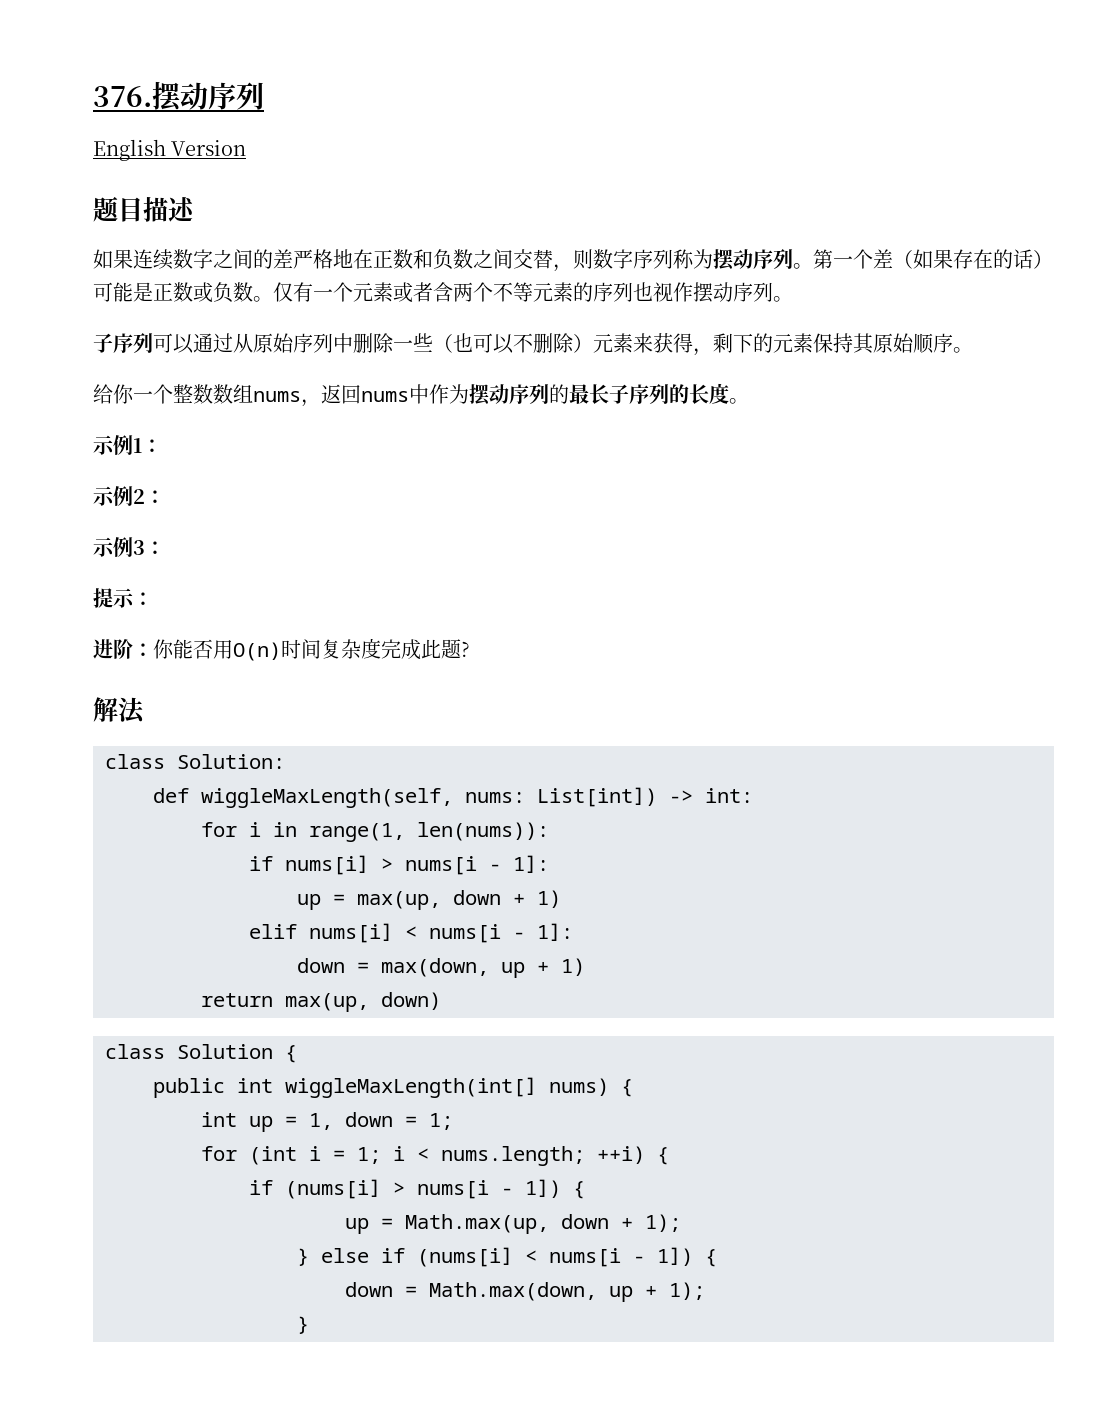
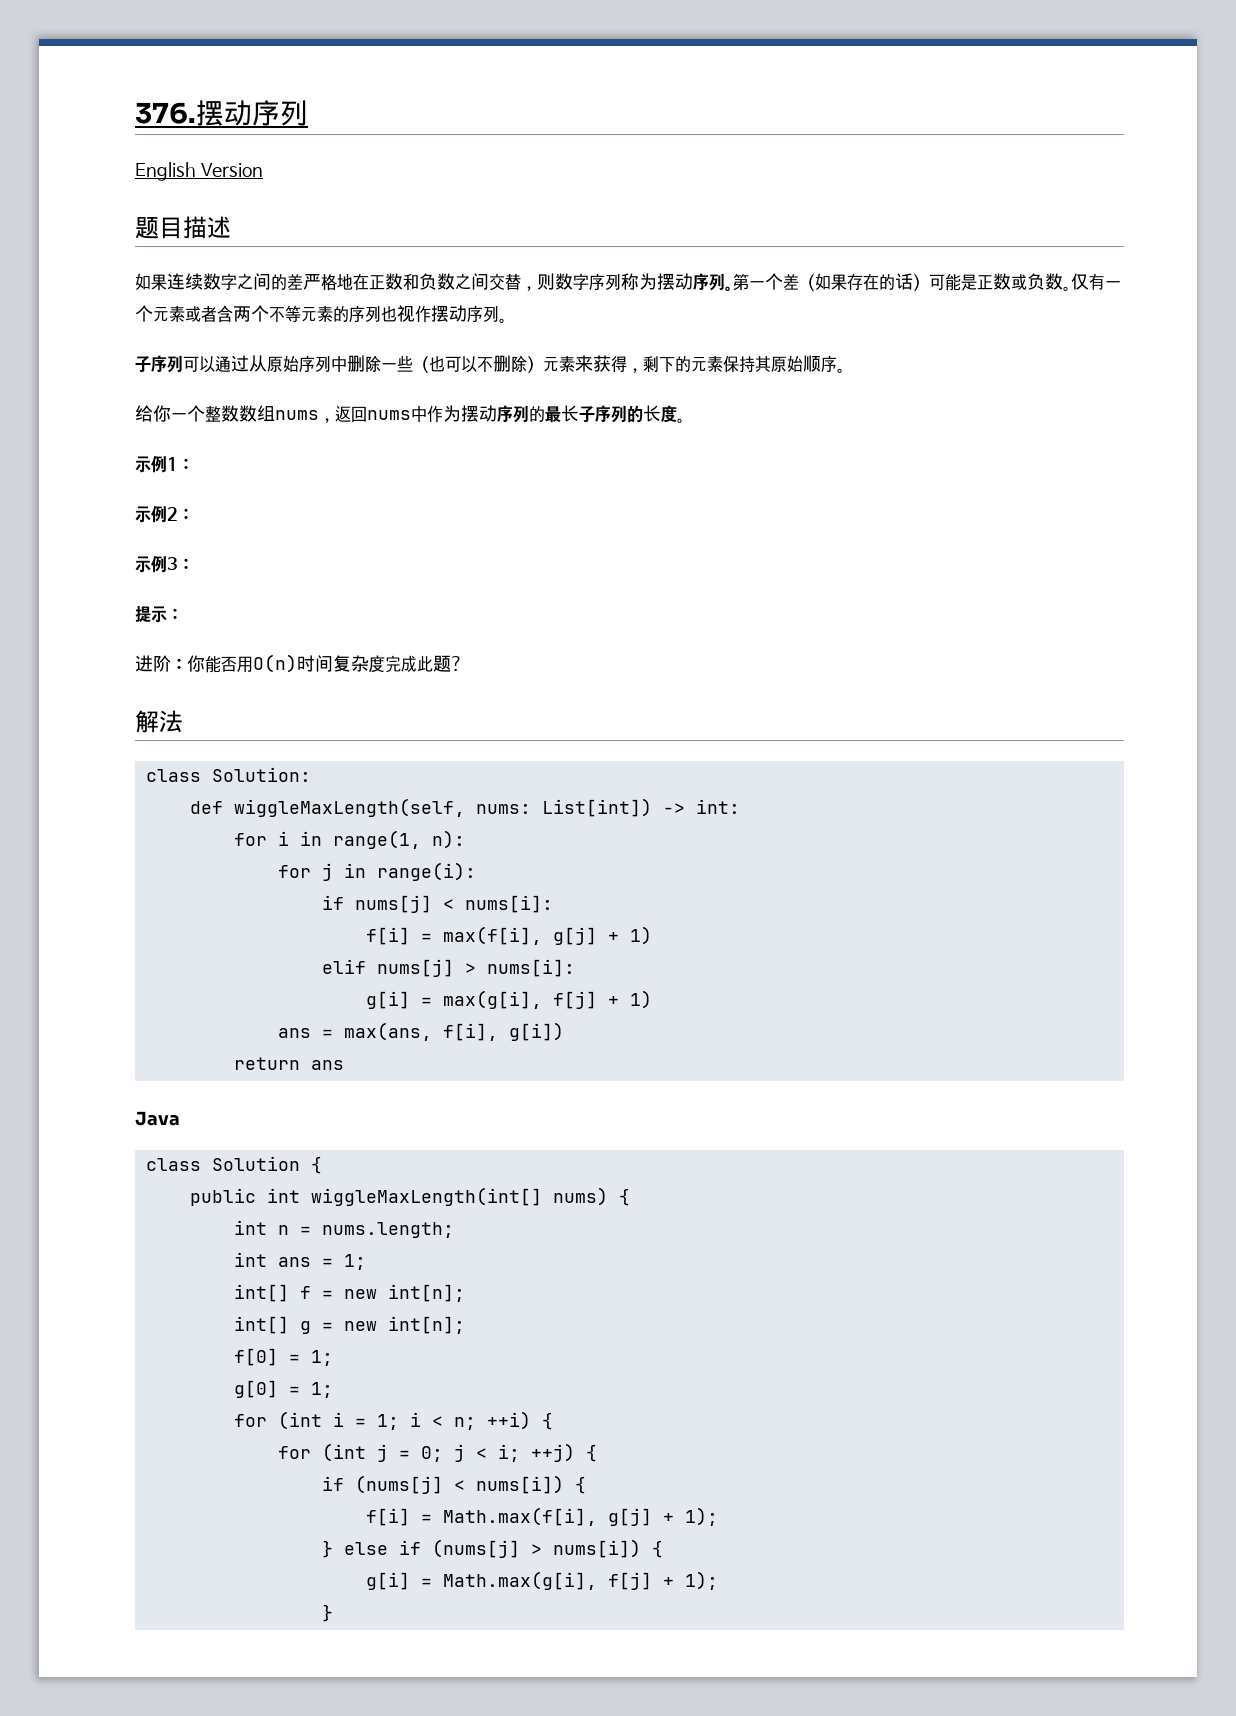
[417,822,549,841] [249,855,549,875] [297,890,561,910] [249,923,573,943] [297,958,585,978] len(nums)): // if nums[i] > nums[i - 1]: // up = max(up, down + 1) // elif nums[i] < nums[i - 1]: // down = max(down, up + 1) -> [431,830,465,849] [277,862,476,881] [321,895,553,913] [365,926,652,945] [321,959,575,977] [365,990,652,1009] [277,1022,564,1041] n): // for j in range(i): // if nums[j] < nums[i]: // f[i] = max(f[i], g[j] + 1) // elif nums[j] > nums[i]: // g[i] = max(g[i], f[j] + 1) // ans = max(ans, f[i], g[i])
[285,992,441,1012] max(up, down) -> [310,1060,344,1070] [135,1111,180,1126] ans // Java
[249,1112,393,1132] up = 1, down -> [277,1222,454,1238] [233,1252,366,1270] [233,1284,465,1302] [233,1316,465,1334] [233,1348,333,1366] [233,1380,278,1398] n = nums.length; // int ans = 1; // int[] f = new int[n]; // int[] g = new int[n]; // f[0] = 1; // g[0]
[441,1146,585,1166] nums.length; -> [453,1417,476,1430] n;
[249,1179,585,1199] [345,1214,609,1234] if (nums[i] > nums[i - 1]) { // up = Math.max(up, down -> [277,1443,597,1462] [321,1475,586,1494] [365,1507,652,1526] for (int j = 0; j < i; ++j) { // if (nums[j] < nums[i]) { // f[i] = Math.max(f[i], g[j]
[417,1247,717,1267] [345,1282,633,1302] (nums[i] < nums[i - 1]) { // down = Math.max(down, up -> [431,1539,663,1558] [365,1571,652,1590] (nums[j] > nums[i]) { // g[i] = Math.max(g[i], f[j]

